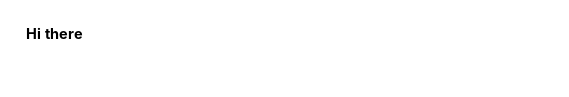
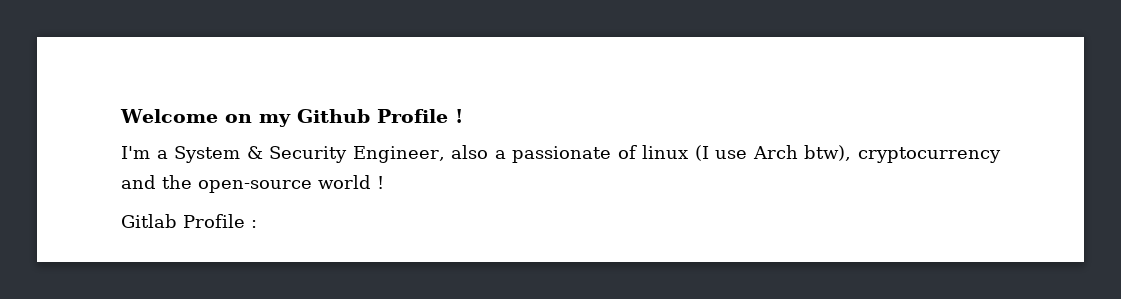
[26,27,83,39] Hi there -> [120,109,463,127] [121,145,1001,163] [121,175,384,193] [121,214,257,228] Welcome on my Github Profile ! // I'm a System & Security Engineer, also a passionate of linux (I use Arch btw), cryptocurrency and the open-source world ! // Gitlab Profile :

